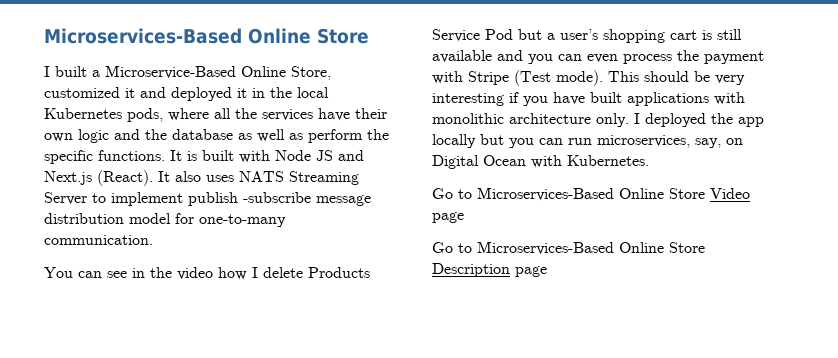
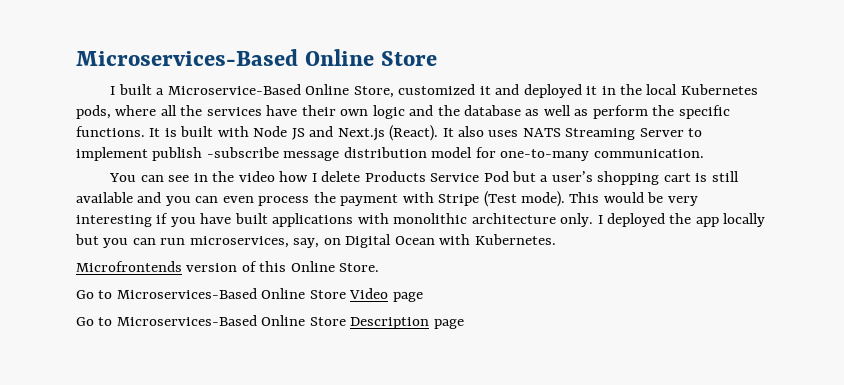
[644,71,689,82] should -> [603,192,644,203] would
(649, 160) none -> [76,261,380,272] // Microfrontends version of this Online Store.

